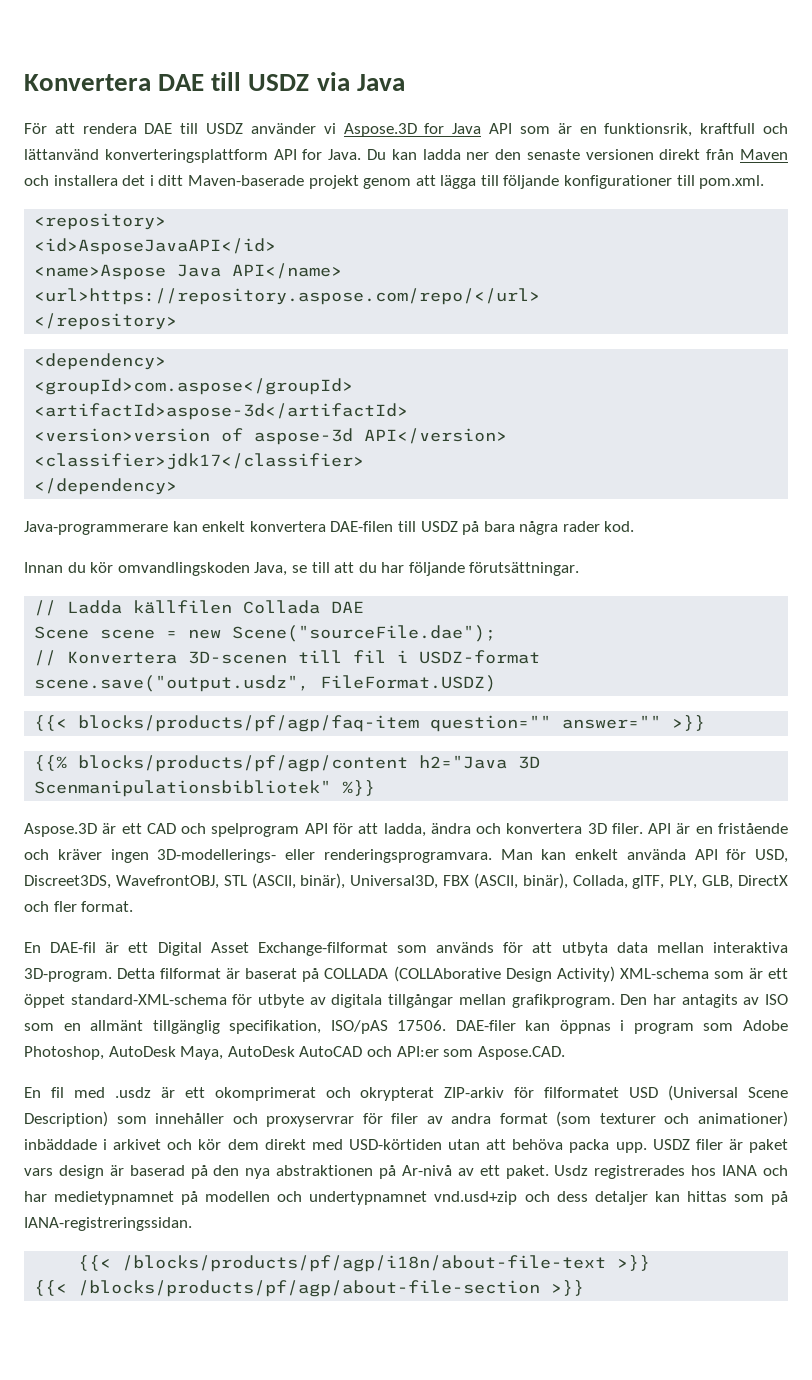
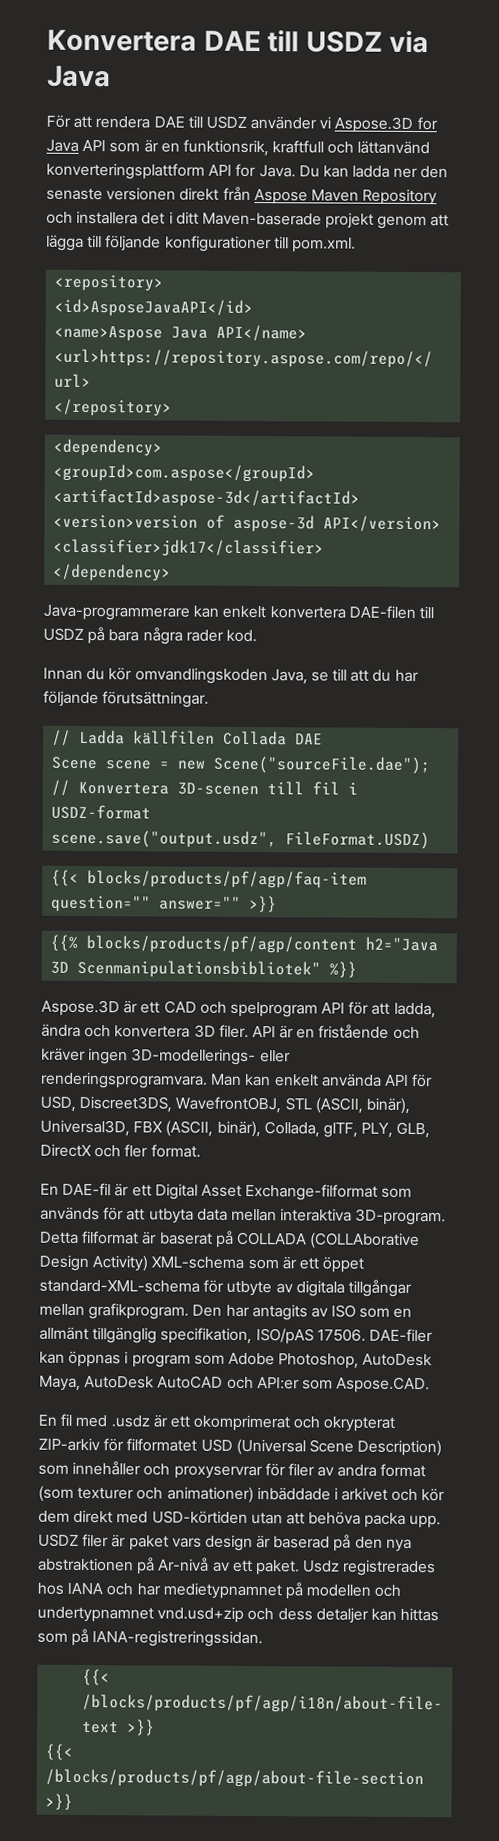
[740,149,789,160] Maven -> [253,188,438,206] Aspose Maven Repository

